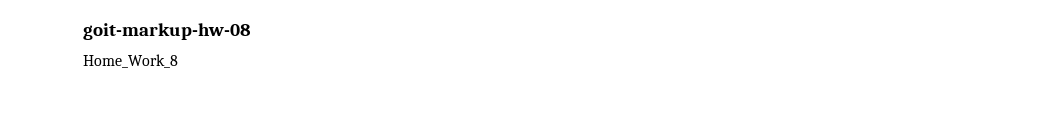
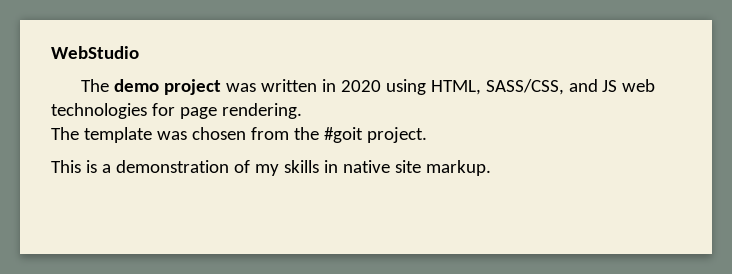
[83,23,251,40] [83,54,178,68] goit-markup-hw-08 // Home_Work_8 -> [51,46,139,59] [80,79,656,95] [51,103,302,119] [51,127,427,143] [51,160,491,176] WebStudio // The demo project was written in 2020 using HTML, SASS/CSS, and JS web technologies for page rendering. // The template was chosen from the #goit project. // This is a demonstration of my skills in native site markup.

